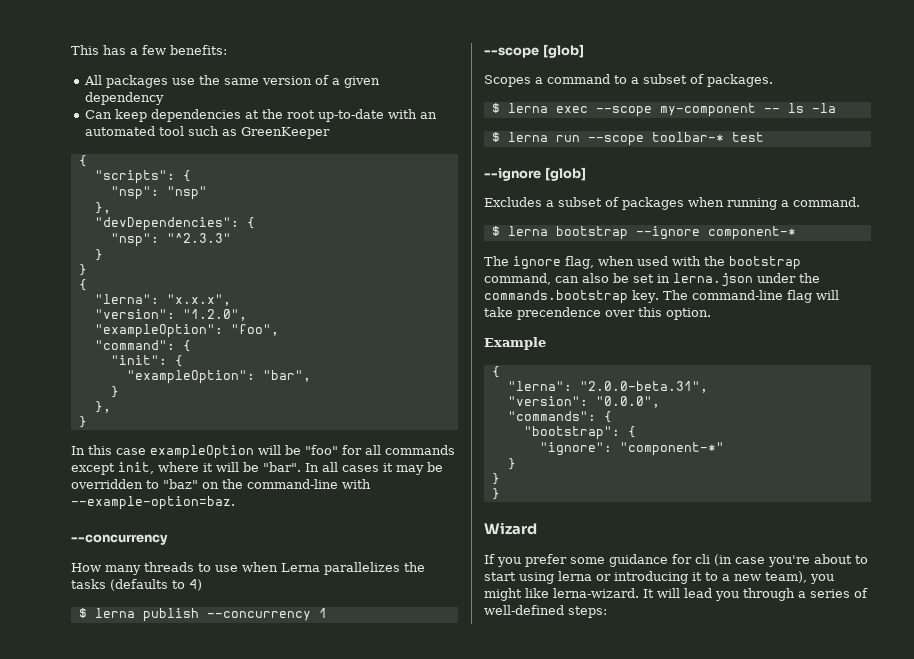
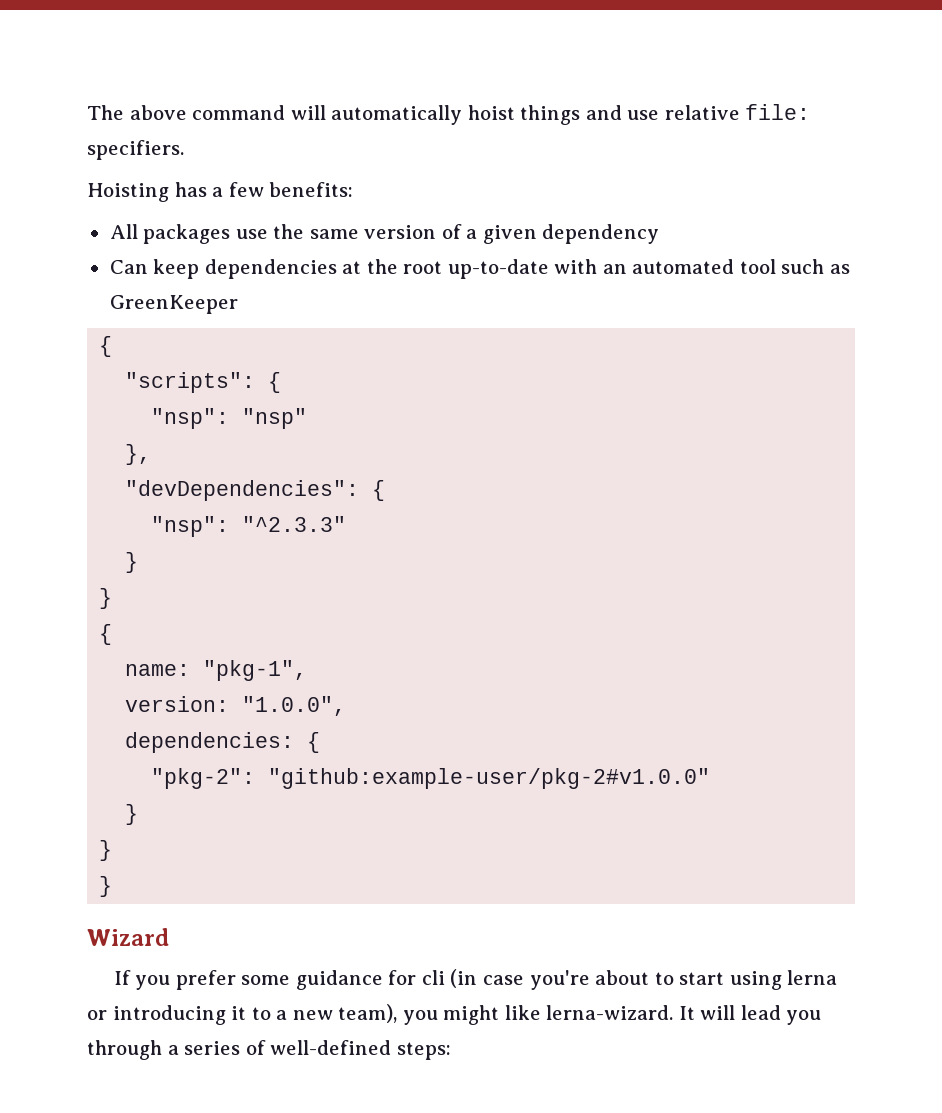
[71,45,99,55] This -> [87,104,811,125] [87,140,184,160] [87,183,169,202] The above command will automatically hoist things and use relative file: specifiers. // Hoisting
[94,294,231,306] [94,309,247,321] [94,324,279,338] [94,340,191,352] [110,355,183,367] [126,370,311,384] [110,386,119,398] [94,401,111,413] [78,416,87,428] [71,445,455,459] [71,462,443,475] [71,479,371,489] [71,496,235,510] [71,534,168,545] [71,562,425,575] [71,579,202,591] [78,608,327,622] [484,44,584,58] [484,74,773,87] [491,103,836,117] [491,132,764,146] [484,167,586,181] [484,197,860,210] [491,226,796,240] [484,256,801,270] [484,273,820,287] [484,290,839,304] [484,307,711,320] [484,337,546,350] [491,366,500,378] [507,381,708,393] [507,396,660,408] [507,411,612,423] [523,426,636,440] [539,442,724,456] "lerna": "x.x.x", // "version": "1.2.0", // "exampleOption": "foo", // "command": { // "init": { // "exampleOption": "bar", // } // }, // } // In this case exampleOption will be "foo" for all commands except init, where it will be "bar". In all cases it may be overridden to "baz" on the command-line with --example-option=baz. // --concurrency // How many threads to use when Lerna parallelizes the tasks (defaults to 4) // $ lerna publish --concurrency 1 // --scope [glob] // Scopes a command to a subset of packages. // $ lerna exec --scope my-component -- ls -la // $ lerna run --scope toolbar-* test // --ignore [glob] // Excludes a subset of packages when running a command. // $ lerna bootstrap --ignore component-* // The ignore flag, when used with the bootstrap command, can also be set in lerna.json under the commands.bootstrap key. The command-line flag will take precendence over this option. // Example // { // "lerna": "2.0.0-beta.31", // "version": "0.0.0", // "commands": { // "bootstrap": { // "ignore": "component-*" -> [125,660,308,681] [125,696,347,716] [125,732,321,753] [151,768,711,789] name: "pkg-1", // version: "1.0.0", // dependencies: { // "pkg-2": "github:example-user/pkg-2#v1.0.0"

